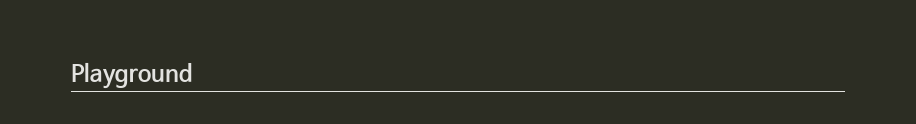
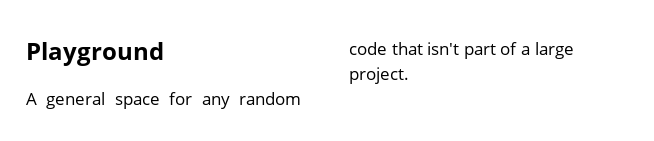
(193, 75) none -> [26,92,301,109] [349,42,574,59] [349,67,409,84] // A general space for any random code that isn't part of a large project.

